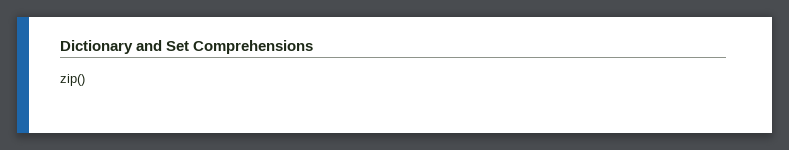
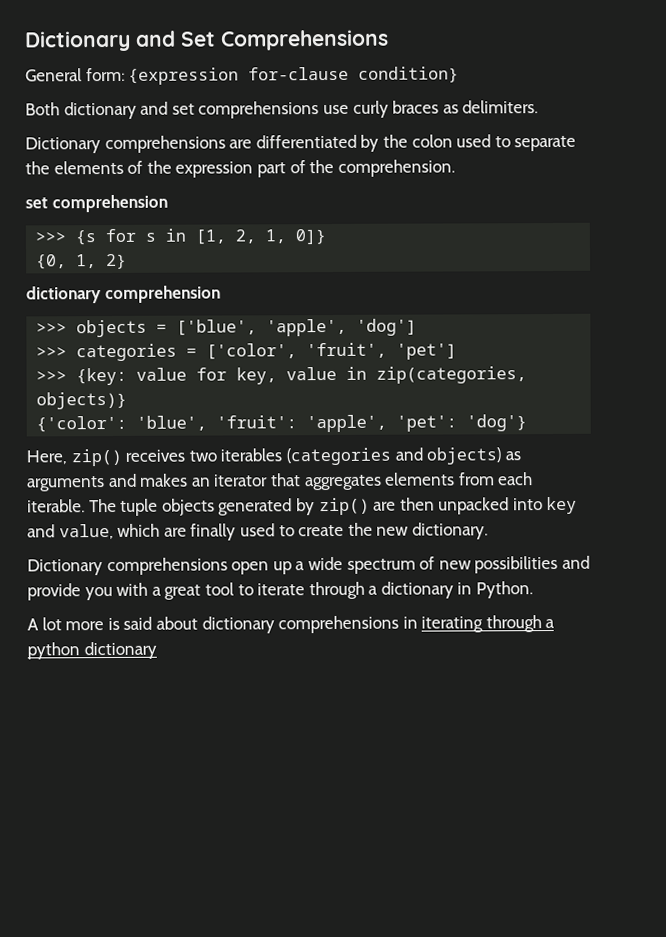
[60,74,85,86] zip() -> [25,66,460,85] [25,100,539,120] [25,134,577,154] [25,159,455,178] [25,194,168,213] [35,228,327,246] [36,253,128,270] [26,285,221,304] [36,318,418,338] [36,342,458,362] [36,366,528,386] [36,391,128,410] [36,414,528,433] [26,447,521,467] [27,472,534,492] [27,496,578,516] [27,522,488,541] [27,555,590,576] [27,581,534,601] [27,615,556,634] [27,641,157,660] General form: {expression for-clause condition} // Both dictionary and set comprehensions use curly braces as delimiters. // Dictionary comprehensions are differentiated by the colon used to separate the elements of the expression part of the comprehension. // set comprehension // >>> {s for s in [1, 2, 1, 0]} // {0, 1, 2} // dictionary comprehension // >>> objects = ['blue', 'apple', 'dog'] // >>> categories = ['color', 'fruit', 'pet'] // >>> {key: value for key, value in zip(categories, objects)} // {'color': 'blue', 'fruit': 'apple', 'pet': 'dog'} // Here, zip() receives two iterables (categories and objects) as arguments and makes an iterator that aggregates elements from each iterable. The tuple objects generated by zip() are then unpacked into key and value, which are finally used to create the new dictionary. // Dictionary comprehensions open up a wide spectrum of new possibilities and provide you with a great tool to iterate through a dictionary in Python. // A lot more is said about dictionary comprehensions in iterating through a python dictionary

